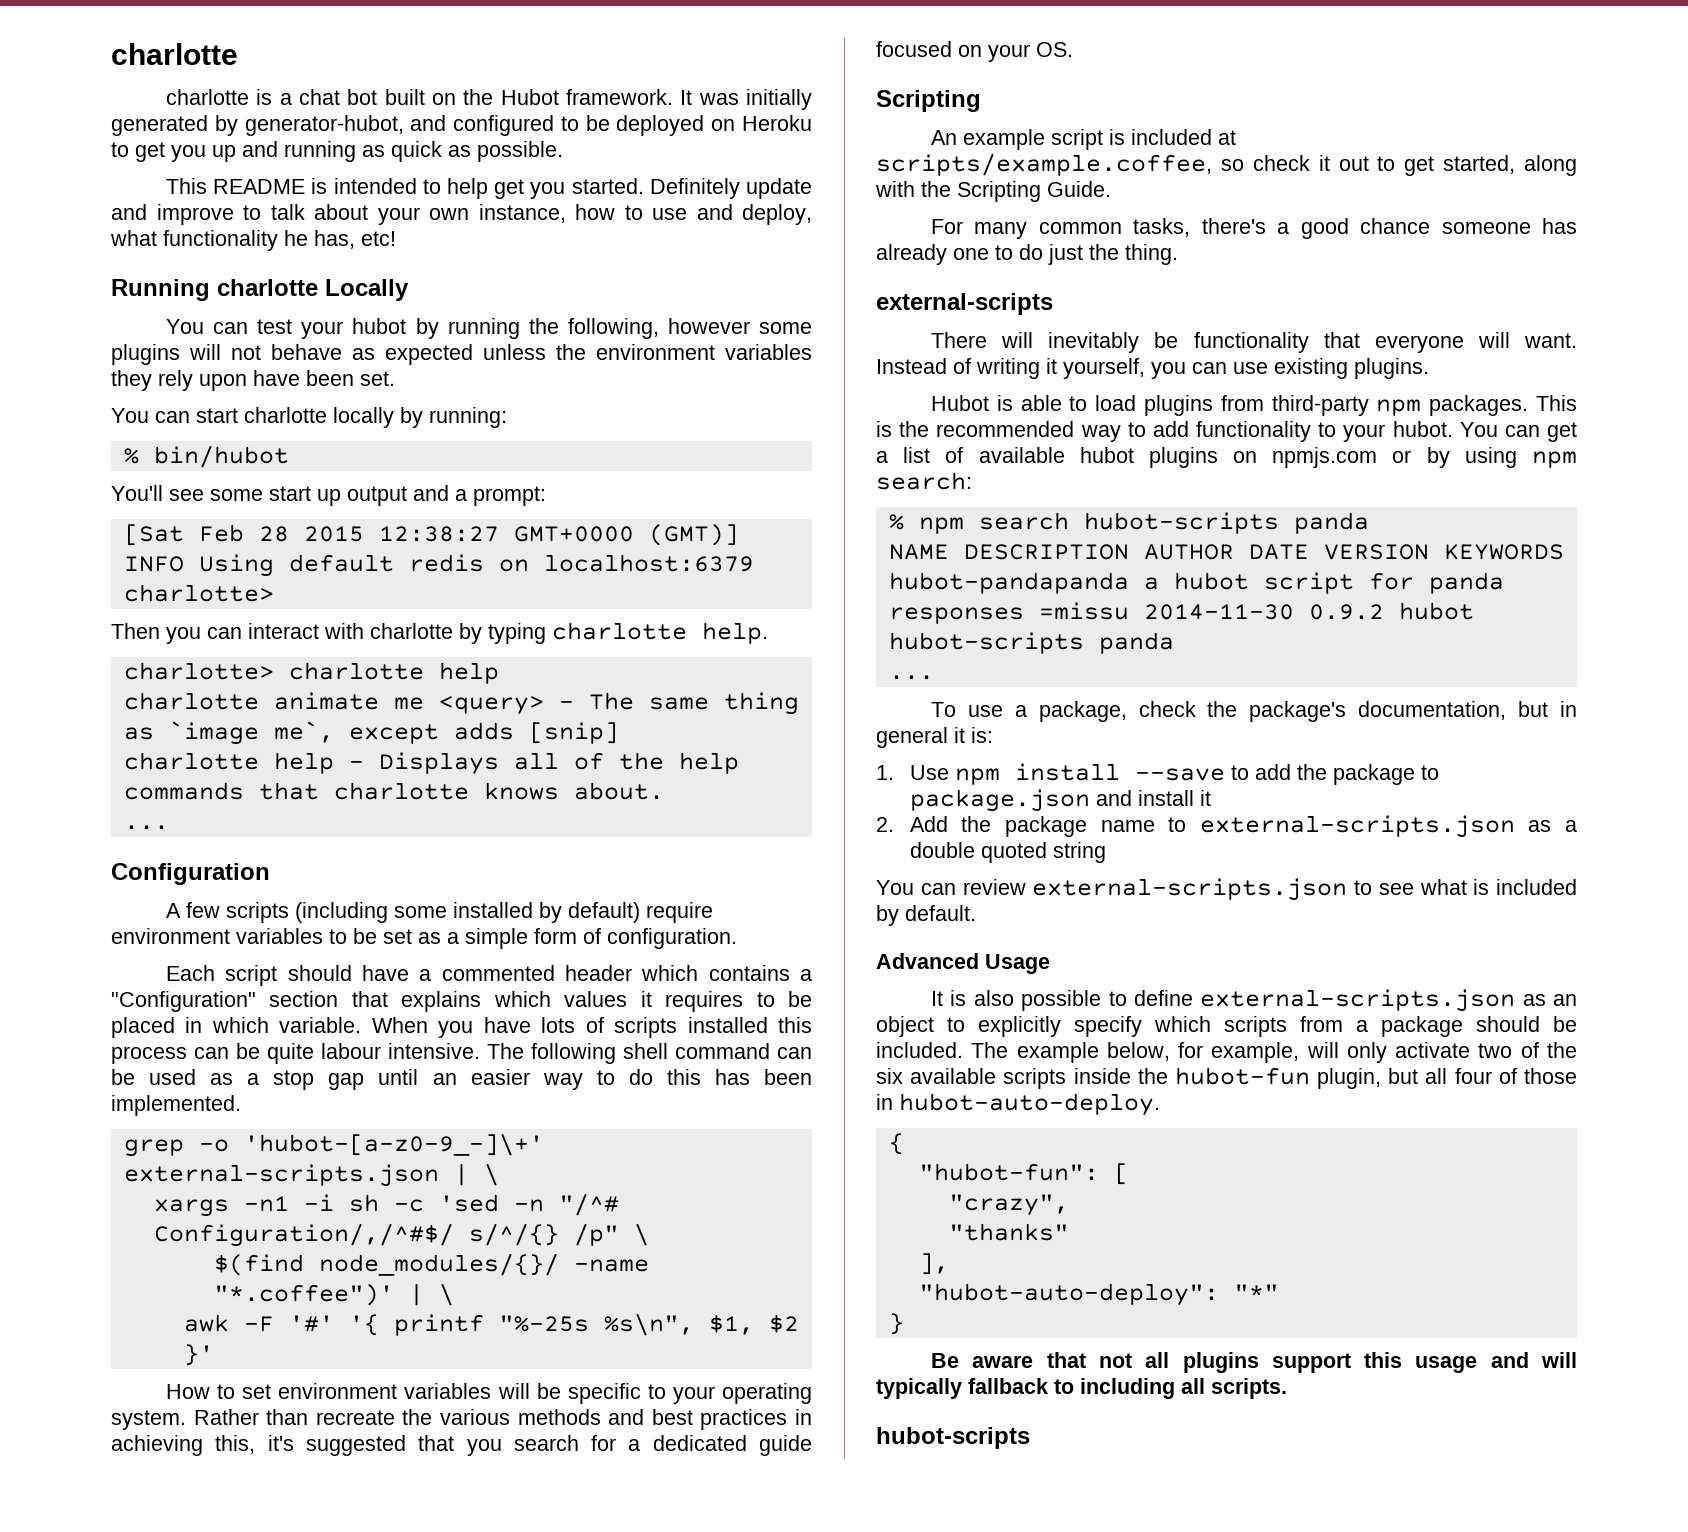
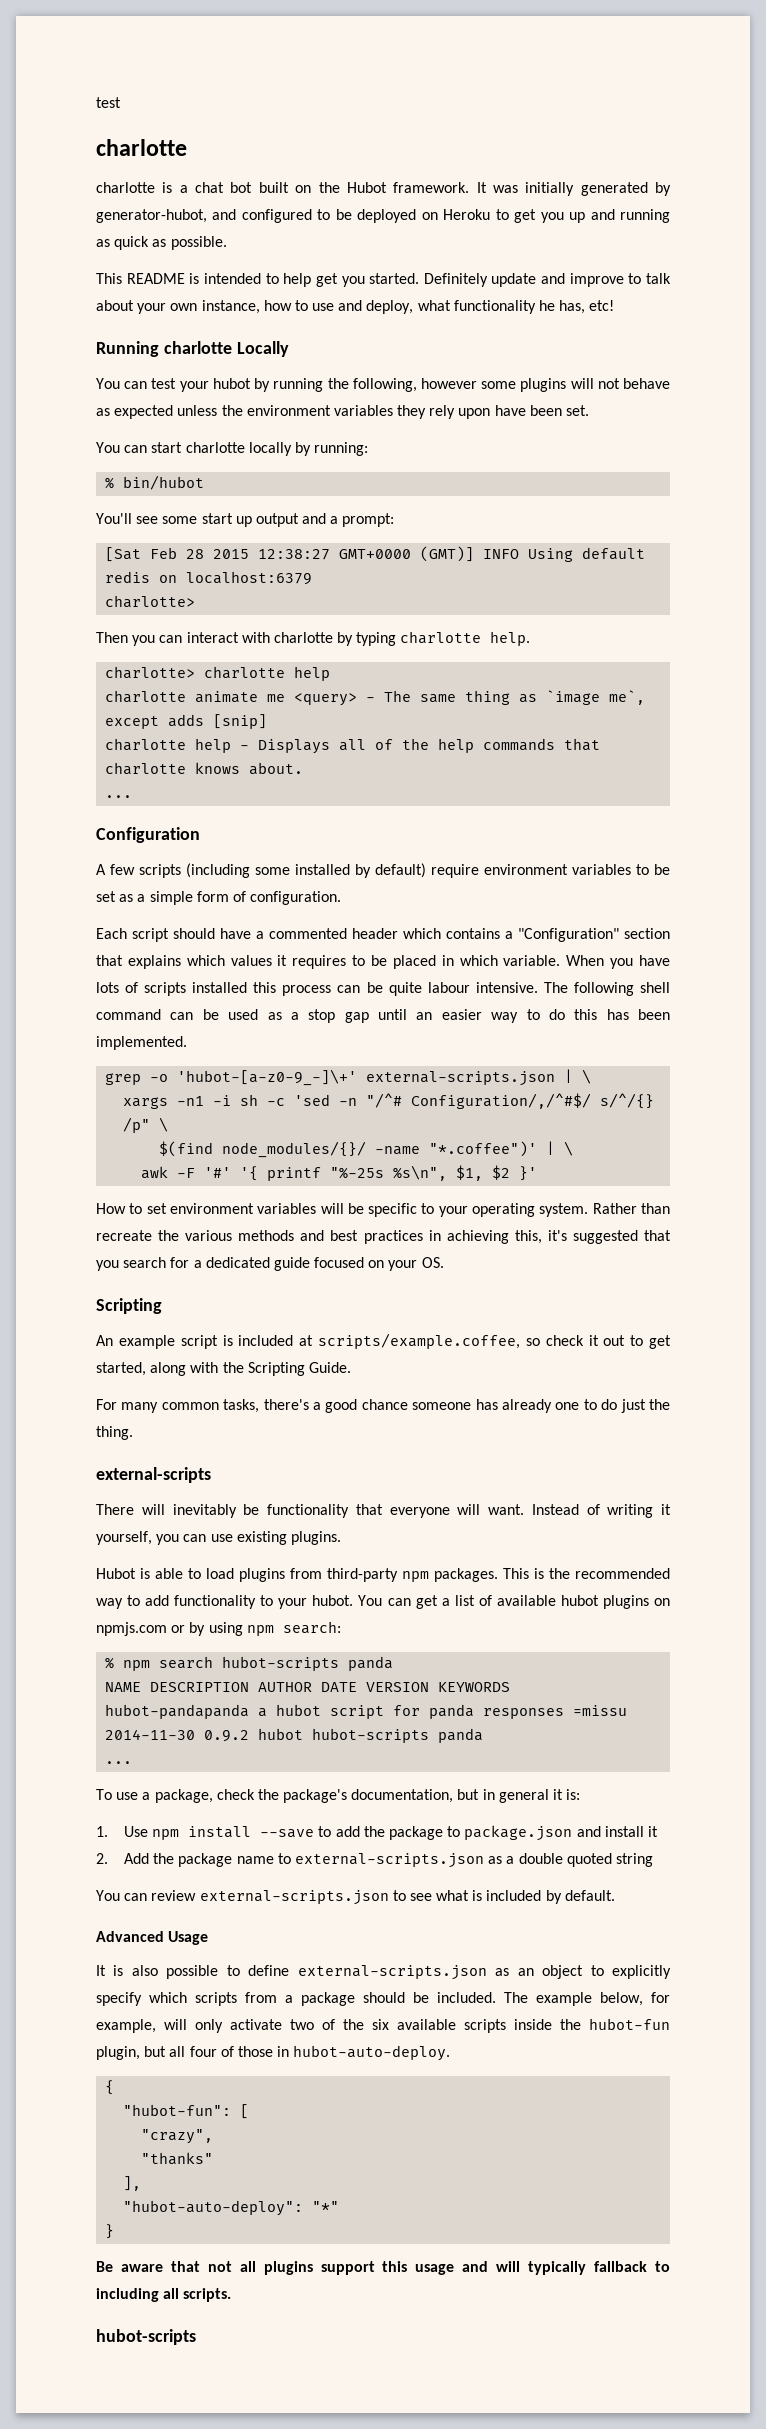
(111, 54) none -> [96,97,121,108] test //

